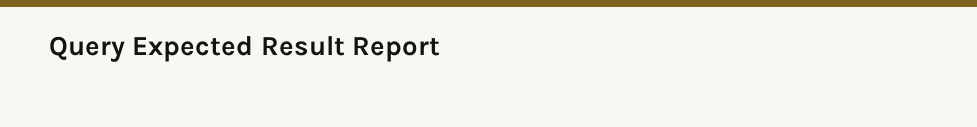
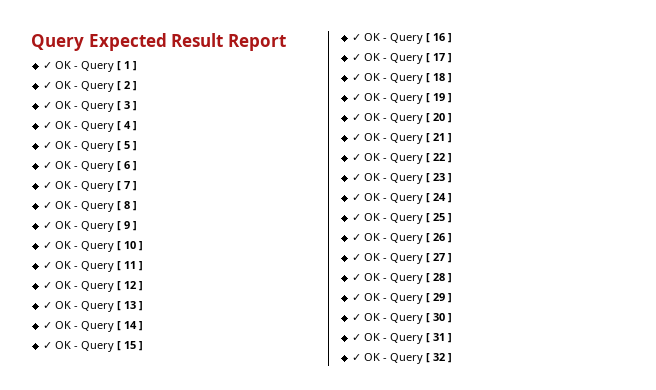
(441, 49) none -> [43,61,138,72] [43,81,138,92] [43,101,138,112] [43,121,138,132] [43,141,138,152] [43,161,138,172] [43,181,138,192] [43,201,138,212] [43,221,138,232] [43,241,144,252] [43,261,144,272] [43,281,144,292] [43,301,144,312] [43,321,144,332] [43,341,144,352] [352,33,453,44] [352,53,453,64] [352,73,453,84] [352,93,453,104] [352,113,453,124] [352,133,453,144] [352,153,453,164] [352,173,453,184] [352,193,453,204] [352,213,453,224] [352,233,453,244] [352,253,453,264] [352,273,453,284] [352,293,453,304] [352,313,453,324] [352,333,453,344] [352,353,453,364] // ✓ OK - Query [ 1 ] // ✓ OK - Query [ 2 ] // ✓ OK - Query [ 3 ] // ✓ OK - Query [ 4 ] // ✓ OK - Query [ 5 ] // ✓ OK - Query [ 6 ] // ✓ OK - Query [ 7 ] // ✓ OK - Query [ 8 ] // ✓ OK - Query [ 9 ] // ✓ OK - Query [ 10 ] // ✓ OK - Query [ 11 ] // ✓ OK - Query [ 12 ] // ✓ OK - Query [ 13 ] // ✓ OK - Query [ 14 ] // ✓ OK - Query [ 15 ] // ✓ OK - Query [ 16 ] // ✓ OK - Query [ 17 ] // ✓ OK - Query [ 18 ] // ✓ OK - Query [ 19 ] // ✓ OK - Query [ 20 ] // ✓ OK - Query [ 21 ] // ✓ OK - Query [ 22 ] // ✓ OK - Query [ 23 ] // ✓ OK - Query [ 24 ] // ✓ OK - Query [ 25 ] // ✓ OK - Query [ 26 ] // ✓ OK - Query [ 27 ] // ✓ OK - Query [ 28 ] // ✓ OK - Query [ 29 ] // ✓ OK - Query [ 30 ] // ✓ OK - Query [ 31 ] // ✓ OK - Query [ 32 ]

